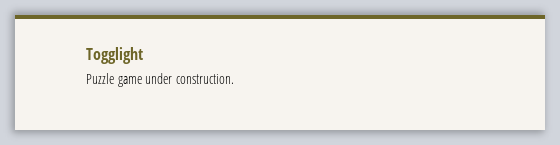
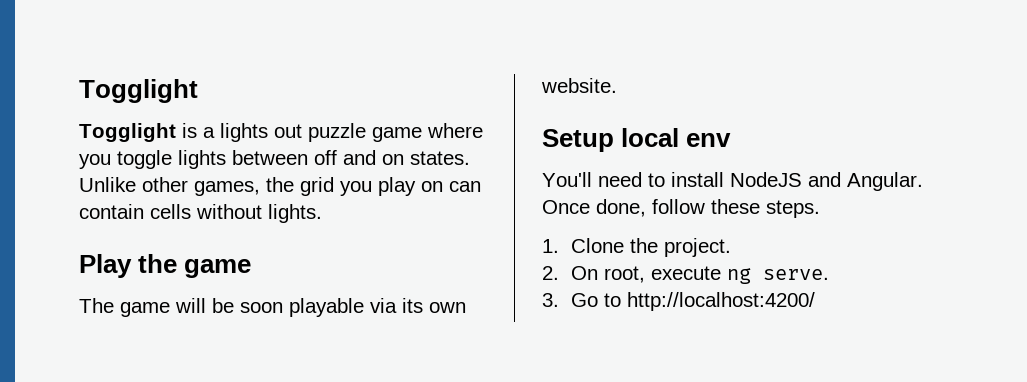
[86,73,234,87] Puzzle game under construction. -> [79,123,483,142] [79,150,470,169] [79,177,481,196] [79,204,322,223] [79,254,252,278] [79,298,466,317] [541,78,617,93] [542,128,732,152] [542,172,923,191] [542,199,820,218] [542,238,732,257] [542,266,830,284] [542,292,816,311] Togglight is a lights out puzzle game where you toggle lights between off and on states. Unlike other games, the grid you play on can contain cells without lights. // Play the game // The game will be soon playable via its own website. // Setup local env // You'll need to install NodeJS and Angular. Once done, follow these steps. // 1. Clone the project. // 2. On root, execute ng serve. // 3. Go to http://localhost:4200/

